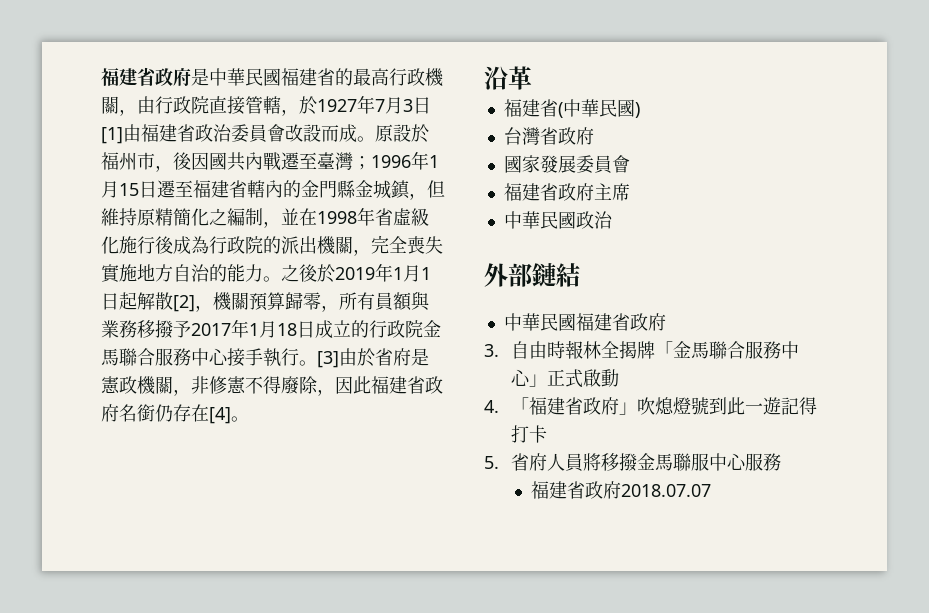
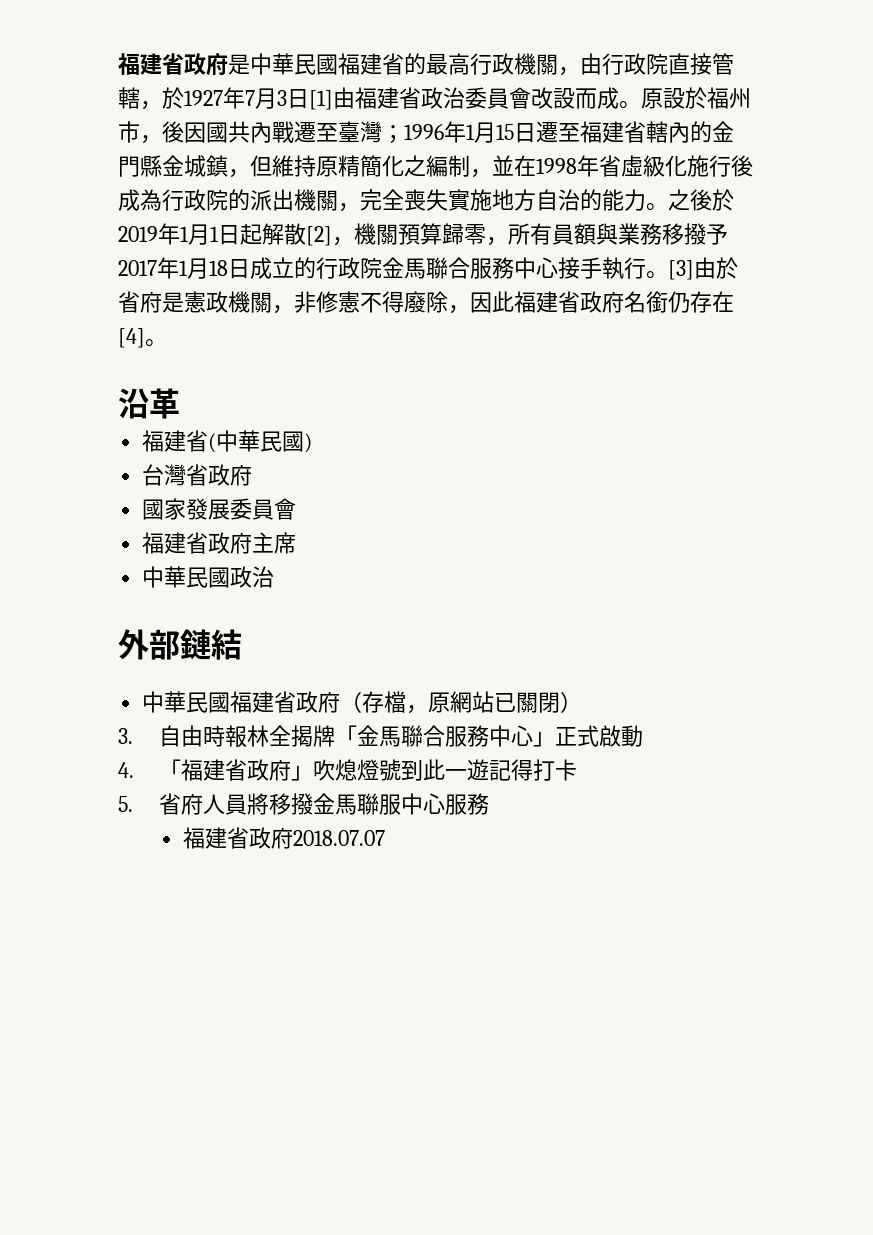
(666, 322) none -> [340,691,583,714] （存檔，原網站已關閉）

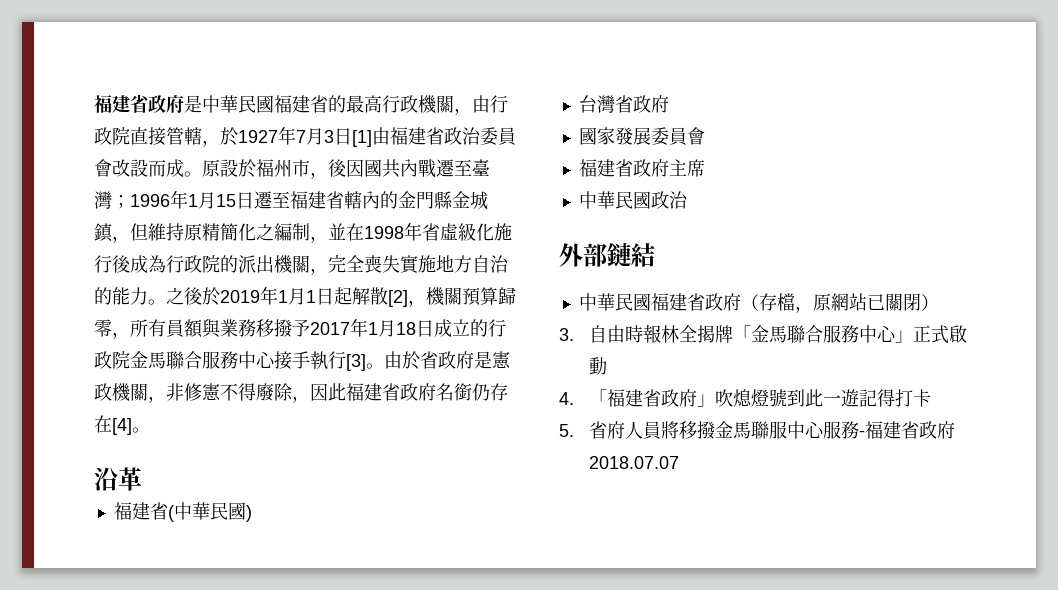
[646,257,738,280] [118,291,140,313] 。[3]由於省 -> [346,351,456,371] [3]。由於省政
(490, 804) // -> [859,430,866,437] -

